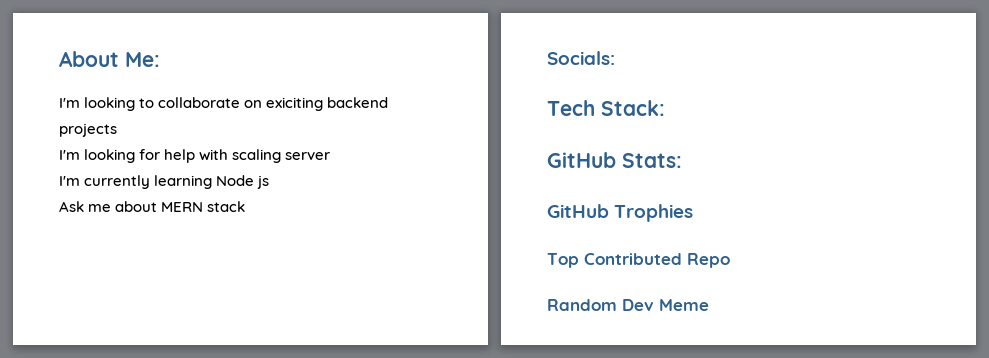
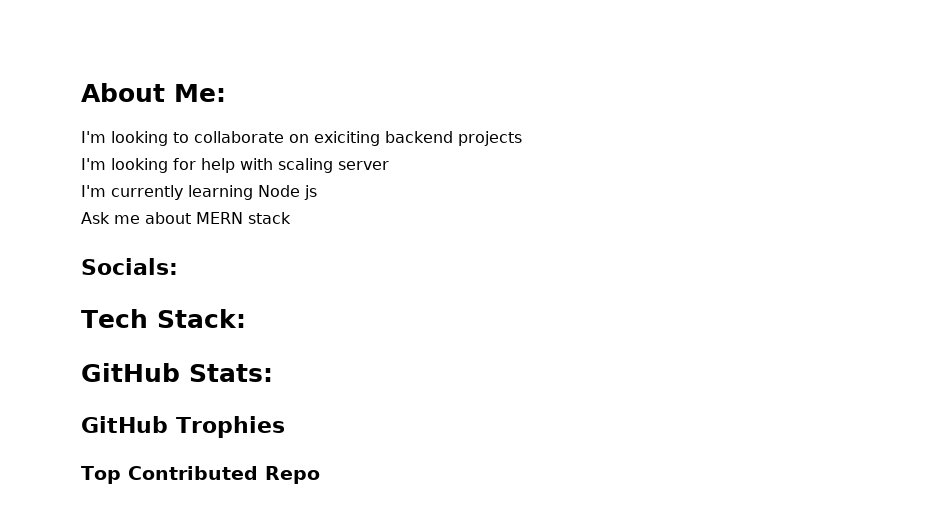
[547,299,709,311] // Random Dev Meme -> (320, 475) none

